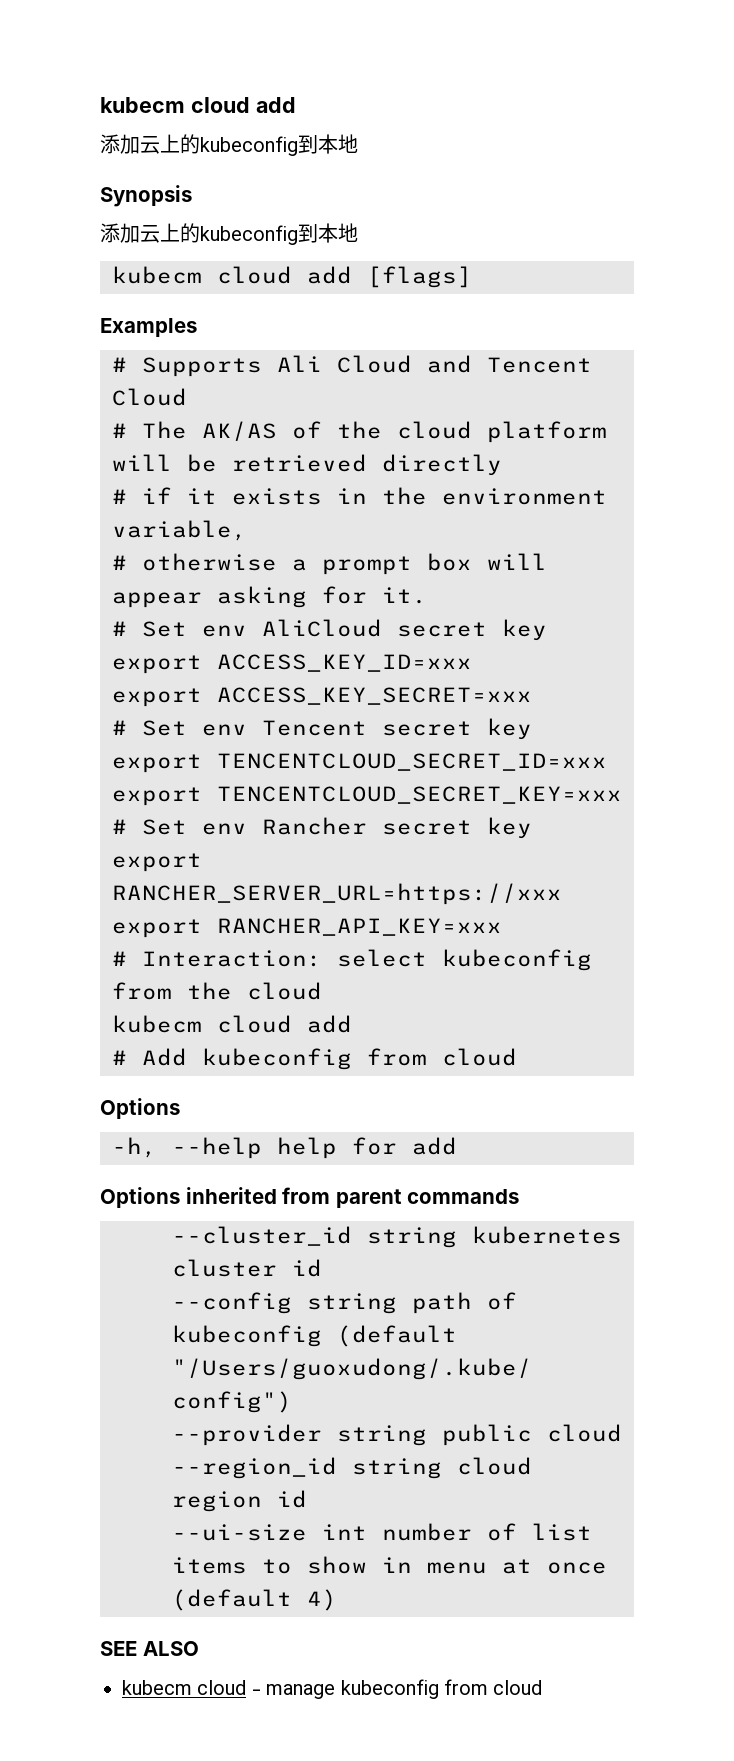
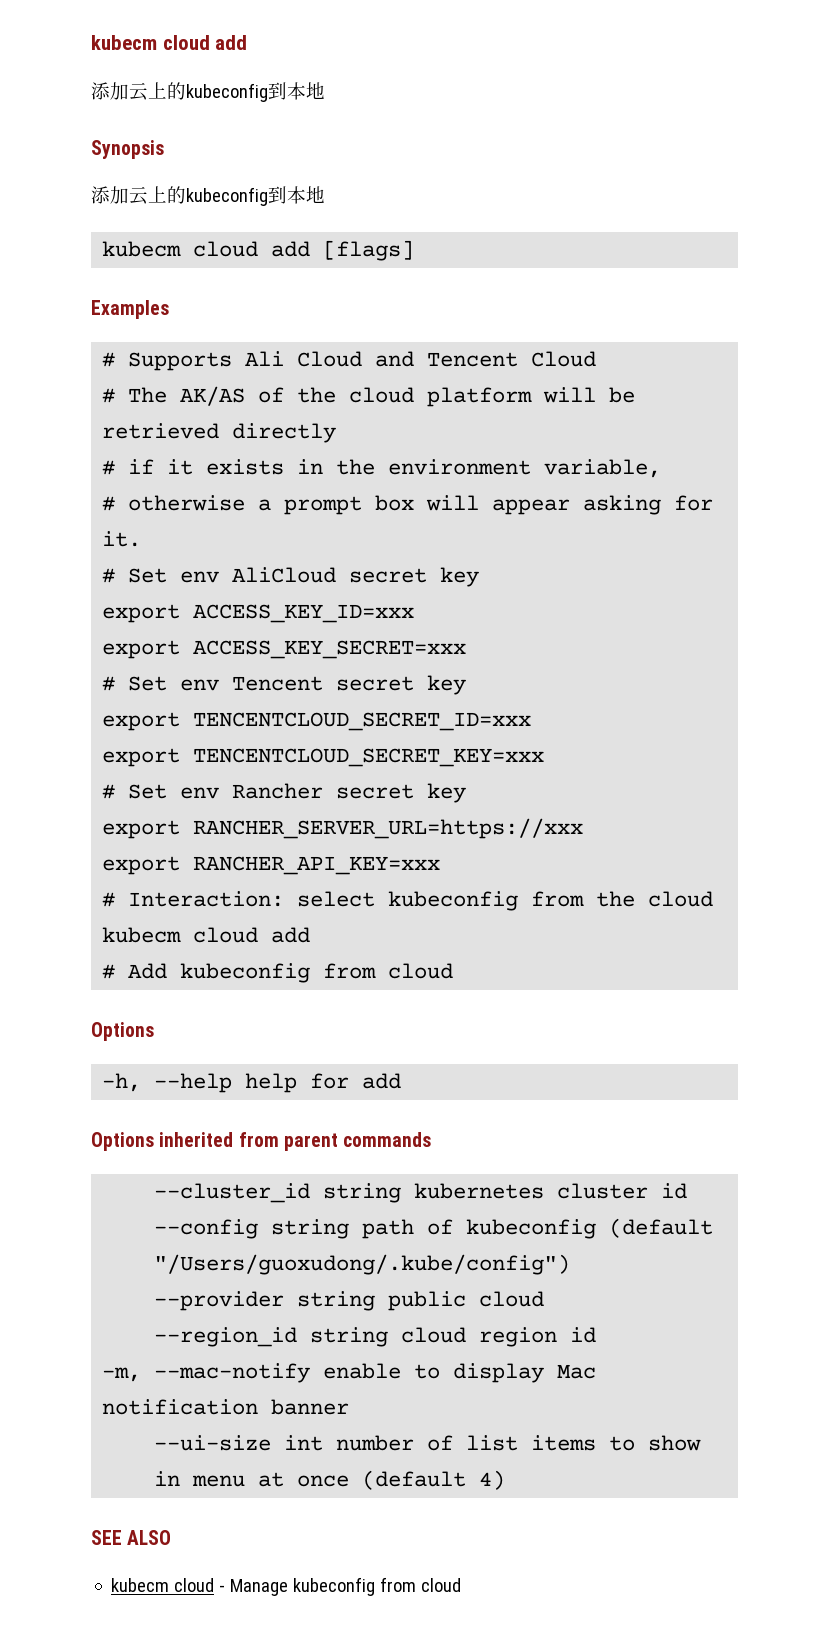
(307, 1499) none -> [102,1363,597,1383] [102,1399,350,1415] // -m, --mac-notify enable to display Mac notification banner
[266,1684,336,1699] manage -> [230,1579,289,1596] Manage

